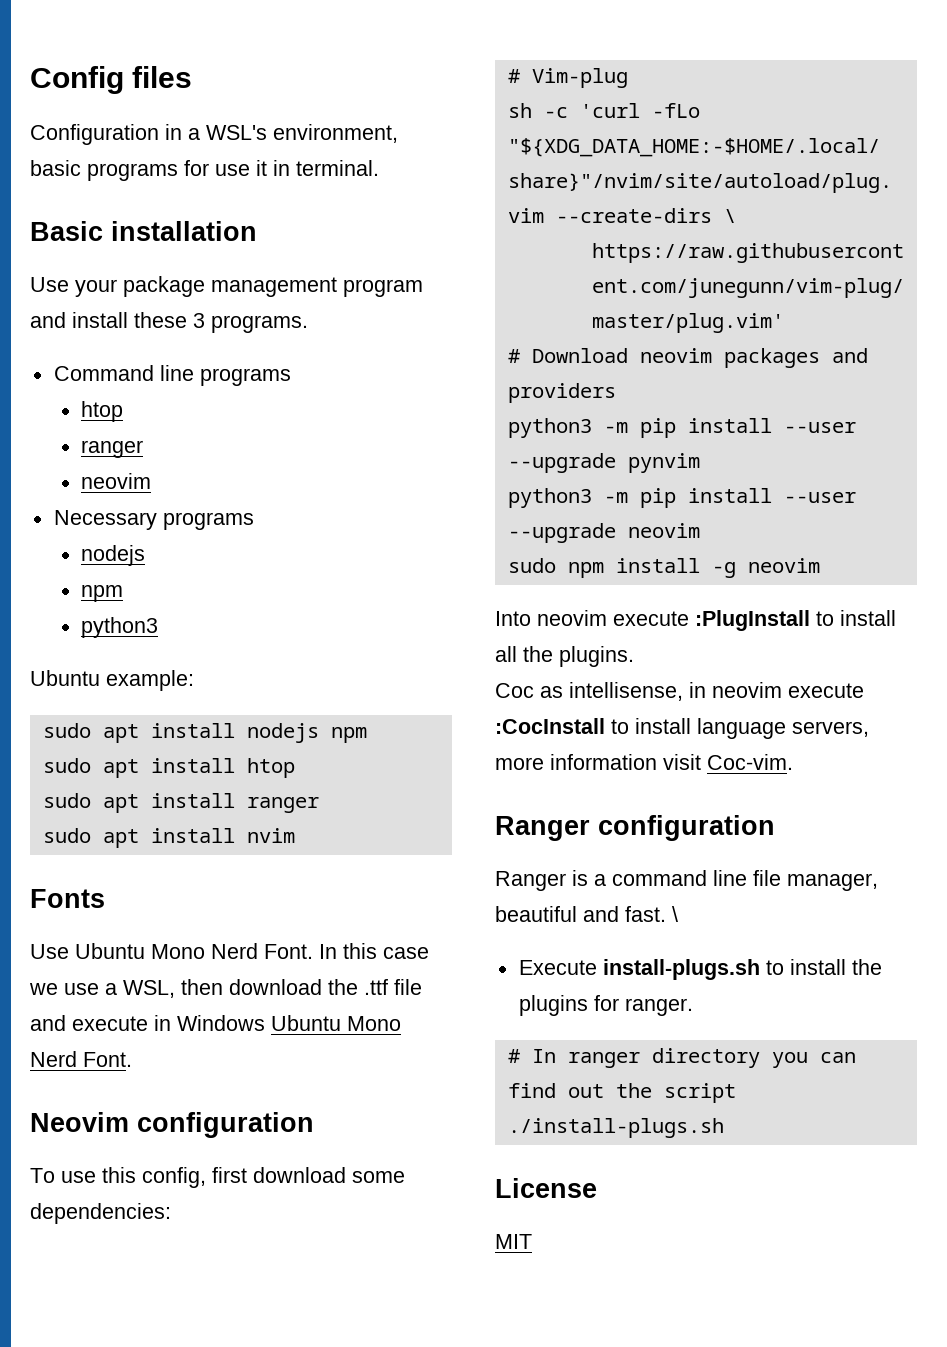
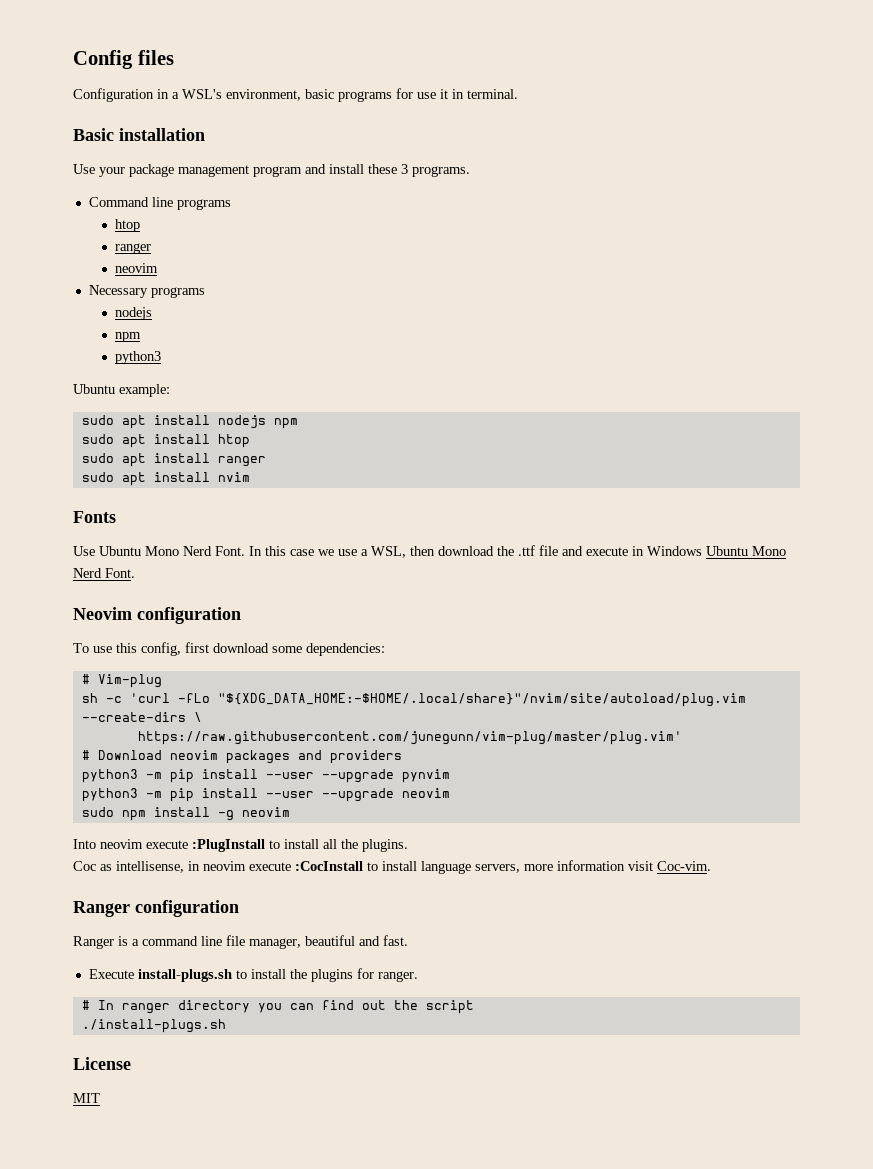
[672,906,678,922] \ -> (408, 940) none

